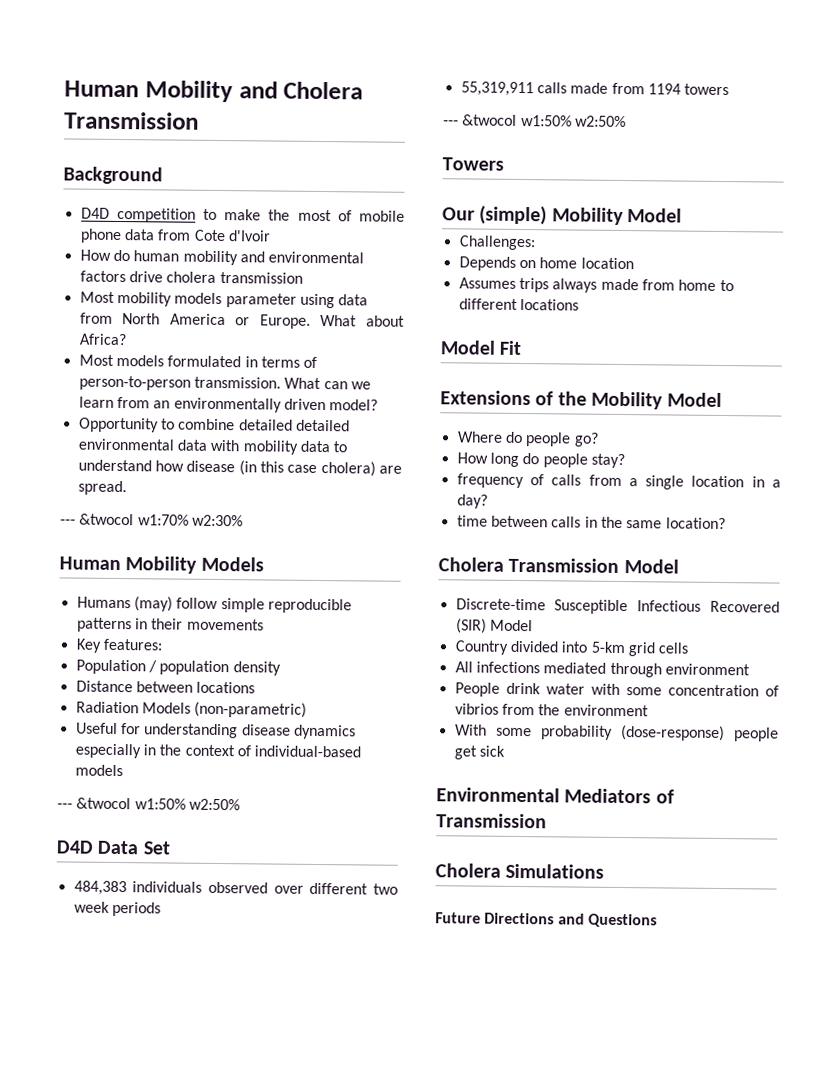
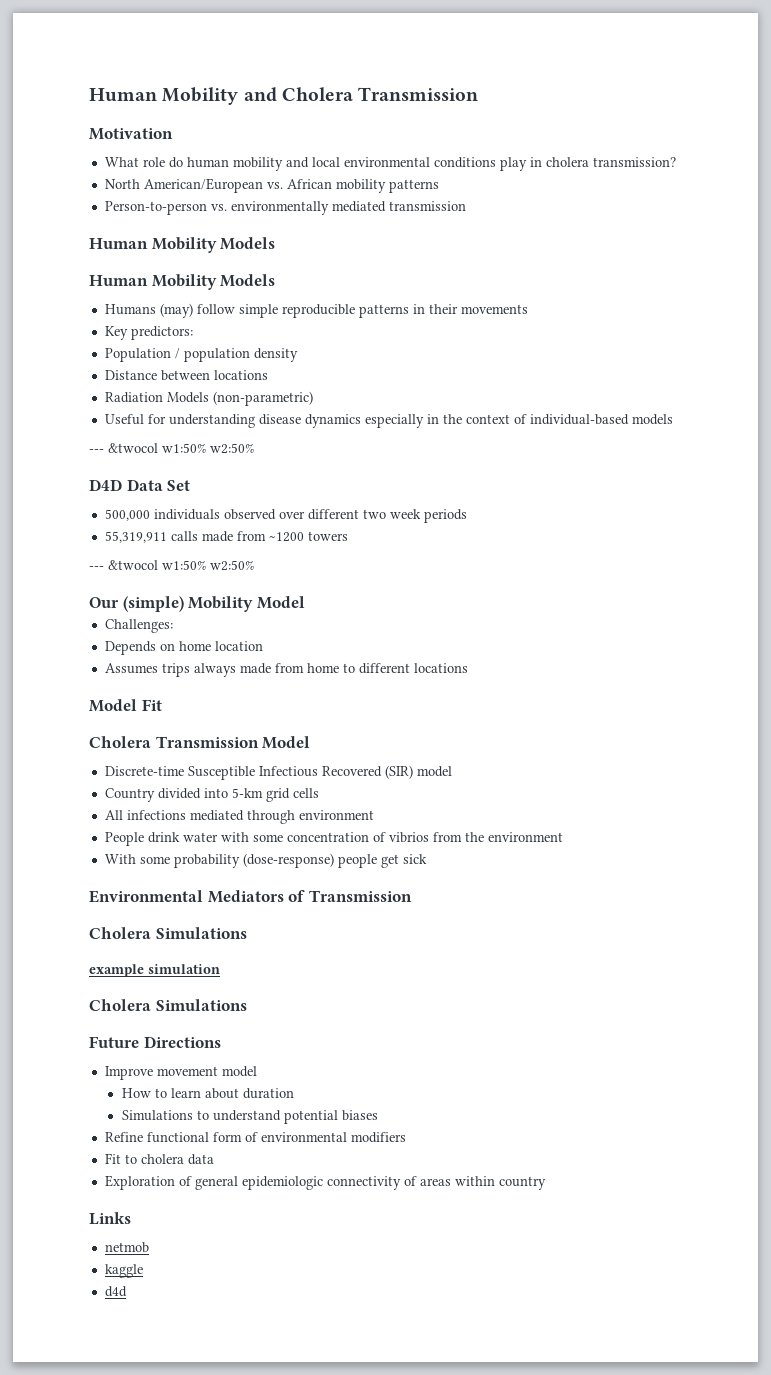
[63,166,163,185] [80,207,405,223] [79,228,271,244] [79,249,365,266] [79,270,303,284] [79,291,369,309] [79,312,405,329] [78,333,127,346] [78,354,318,368] [78,375,371,391] [78,396,379,413] [78,417,350,433] [77,438,348,455] [77,459,402,477] [77,480,127,496] [60,513,243,527] Background // D4D competition to make the most of mobile phone data from Cote d'Ivoir // How do human mobility and environmental factors drive cholera transmission // Most mobility models parameter using data from North America or Europe. What about Africa? // Most models formulated in terms of person-to-person transmission. What can we learn from an environmentally driven model? // Opportunity to combine detailed detailed environmental data with mobility data to understand how disease (in this case cholera) are spread. // --- &twocol w1:70% w2:30% -> [89,128,173,140] [104,157,676,171] [104,178,439,193] [104,201,466,215] [89,237,276,253] Motivation // What role do human mobility and local environmental conditions play in cholera transmission? // North American/European vs. African mobility patterns // Person-to-person vs. environmentally mediated transmission // Human Mobility Models
[102,638,163,651] features: -> [130,326,193,340] predictors:
[73,880,127,896] 484,383 -> [104,509,150,521] 500,000
[647,83,681,95] 1194 -> [268,532,304,542] ~1200
[442,157,504,171] // Towers -> (254, 565) none
[440,390,722,410] [456,431,599,447] [456,452,625,469] [456,473,781,490] [456,494,488,509] [456,515,726,530] // Extensions of the Mobility Model // Where do people go? // How long do people stay? // frequency of calls from a single location in a day? // time between calls in the same location? -> (162, 705) none
[489,619,533,632] Model -> [416,766,452,777] model
[435,912,657,928] Future Directions and Questions -> [89,964,220,977] [89,999,247,1011] [89,1036,221,1048] [104,1066,257,1080] [121,1088,294,1099] [121,1110,378,1124] [104,1132,406,1143] [104,1153,214,1165] [104,1175,546,1190] [89,1212,131,1225] [104,1242,149,1253] [104,1264,143,1278] [104,1286,127,1297] example simulation // Cholera Simulations // Future Directions // Improve movement model // How to learn about duration // Simulations to understand potential biases // Refine functional form of environmental modifiers // Fit to cholera data // Exploration of general epidemiologic connectivity of areas within country // Links // netmob // kaggle // d4d

